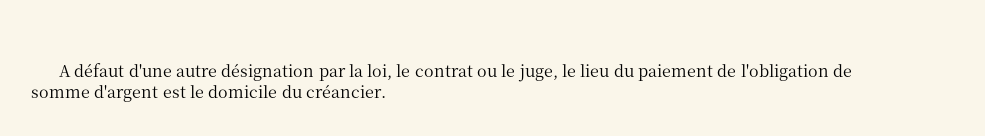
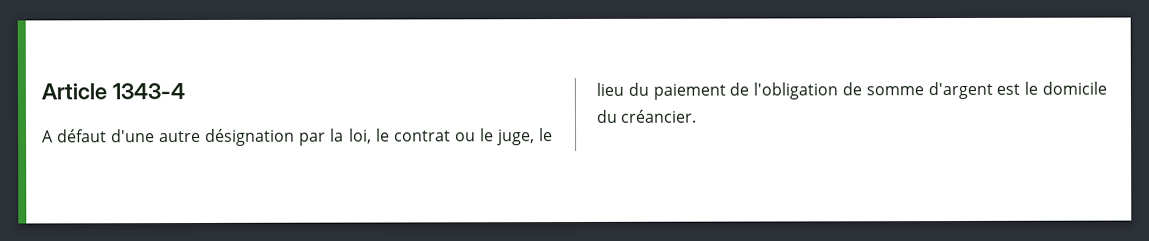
(58, 71) none -> [41,83,185,100] Article 1343-4 //

